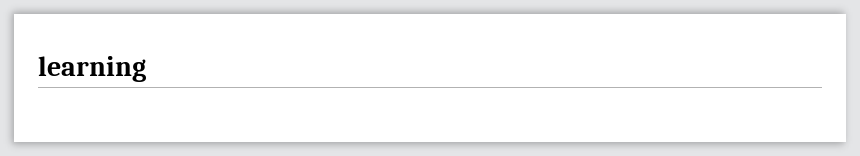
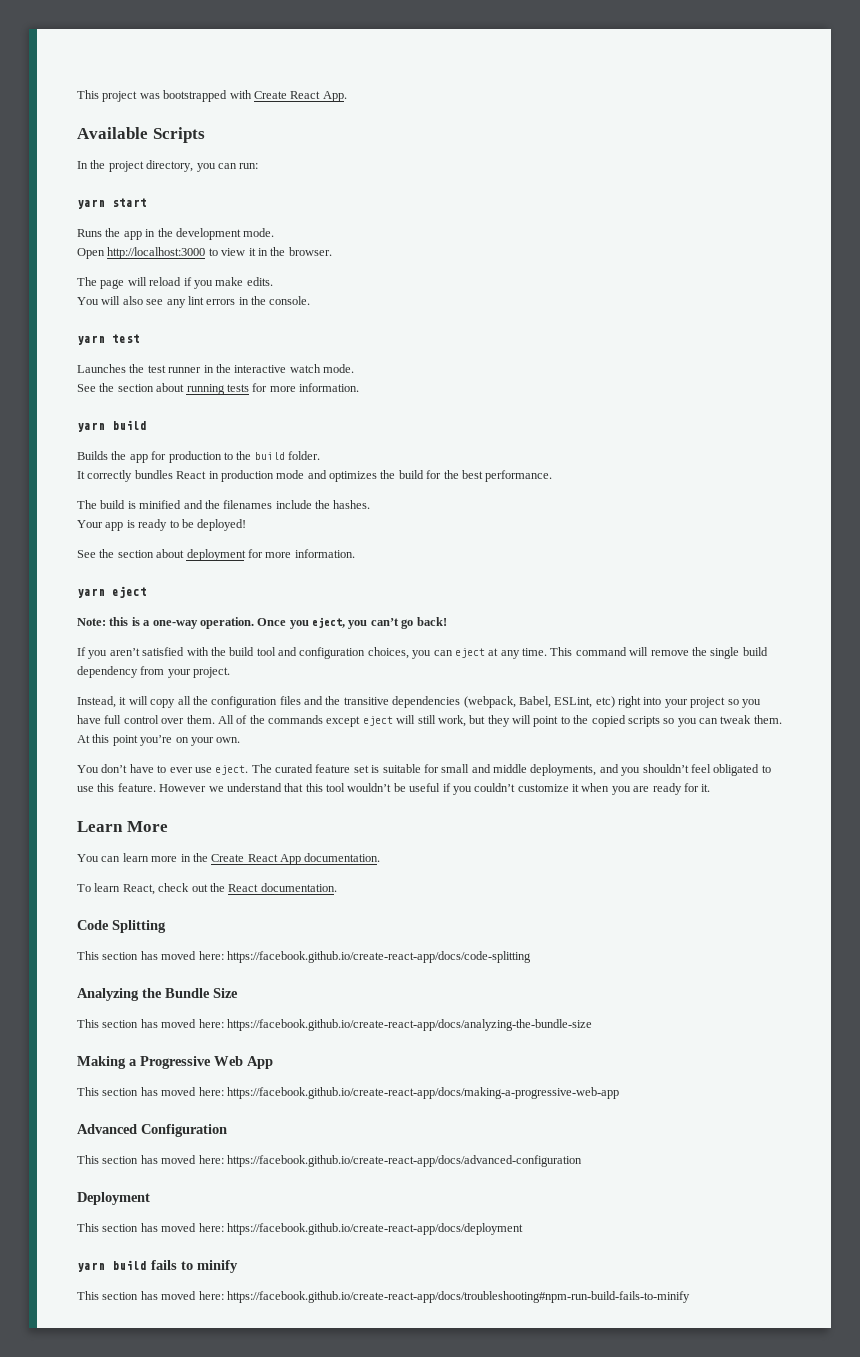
[38,56,146,82] learning -> [77,90,347,102] [77,127,205,143] [77,160,259,172] [77,198,147,209] [77,228,275,240] [77,247,332,259] [77,277,273,289] [77,296,311,308] [77,334,140,345] [77,364,354,373] [77,383,359,395] [77,420,147,432] [77,451,320,463] [77,470,553,482] [77,500,371,509] [77,519,247,531] [77,549,355,561] [77,586,147,598] [77,617,447,629] [77,647,768,659] [77,666,231,678] [77,696,761,708] [77,715,782,727] [77,734,241,746] [77,764,771,776] [77,783,711,795] [77,821,168,832] [77,853,381,865] [77,883,337,895] [77,920,166,933] [77,951,531,963] [77,988,238,1001] [77,1019,592,1031] [77,1056,273,1069] [77,1087,619,1099] [77,1124,227,1137] [77,1155,582,1167] [77,1192,150,1205] [77,1223,523,1235] [77,1260,238,1273] [77,1291,690,1303] This project was bootstrapped with Create React App. // Available Scripts // In the project directory, you can run: // yarn start // Runs the app in the development mode. // Open http://localhost:3000 to view it in the browser. // The page will reload if you make edits. // You will also see any lint errors in the console. // yarn test // Launches the test runner in the interactive watch mode. // See the section about running tests for more information. // yarn build // Builds the app for production to the build folder. // It correctly bundles React in production mode and optimizes the build for the best performance. // The build is minified and the filenames include the hashes. // Your app is ready to be deployed! // See the section about deployment for more information. // yarn eject // Note: this is a one-way operation. Once you eject, you can’t go back! // If you aren’t satisfied with the build tool and configuration choices, you can eject at any time. This command will remove the single build dependency from your project. // Instead, it will copy all the configuration files and the transitive dependencies (webpack, Babel, ESLint, etc) right into your project so you have full control over them. All of the commands except eject will still work, but they will point to the copied scripts so you can tweak them. At this point you’re on your own. // You don’t have to ever use eject. The curated feature set is suitable for small and middle deployments, and you shouldn’t feel obligated to use this feature. However we understand that this tool wouldn’t be useful if you couldn’t customize it when you are ready for it. // Learn More // You can learn more in the Create React App documentation. // To learn React, check out the React documentation. // Code Splitting // This section has moved here: https://facebook.github.io/create-react-app/docs/code-splitting // Analyzing the Bundle Size // This section has moved here: https://facebook.github.io/create-react-app/docs/analyzing-the-bundle-size // Making a Progressive Web App // This section has moved here: https://facebook.github.io/create-react-app/docs/making-a-progressive-web-app // Advanced Configuration // This section has moved here: https://facebook.github.io/create-react-app/docs/advanced-configuration // Deployment // This section has moved here: https://facebook.github.io/create-react-app/docs/deployment // yarn build fails to minify // This section has moved here: https://facebook.github.io/create-react-app/docs/troubleshooting#npm-run-build-fails-to-minify

